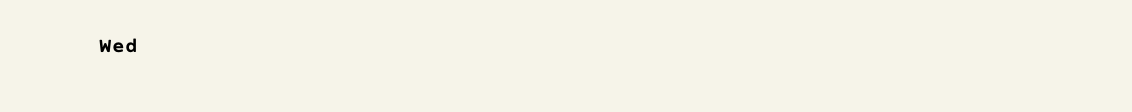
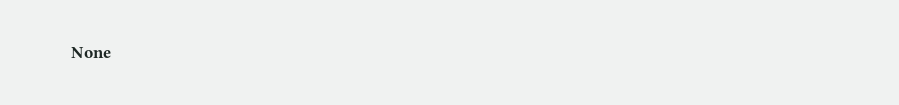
[99,38,138,53] Wed -> [71,47,111,58] None

